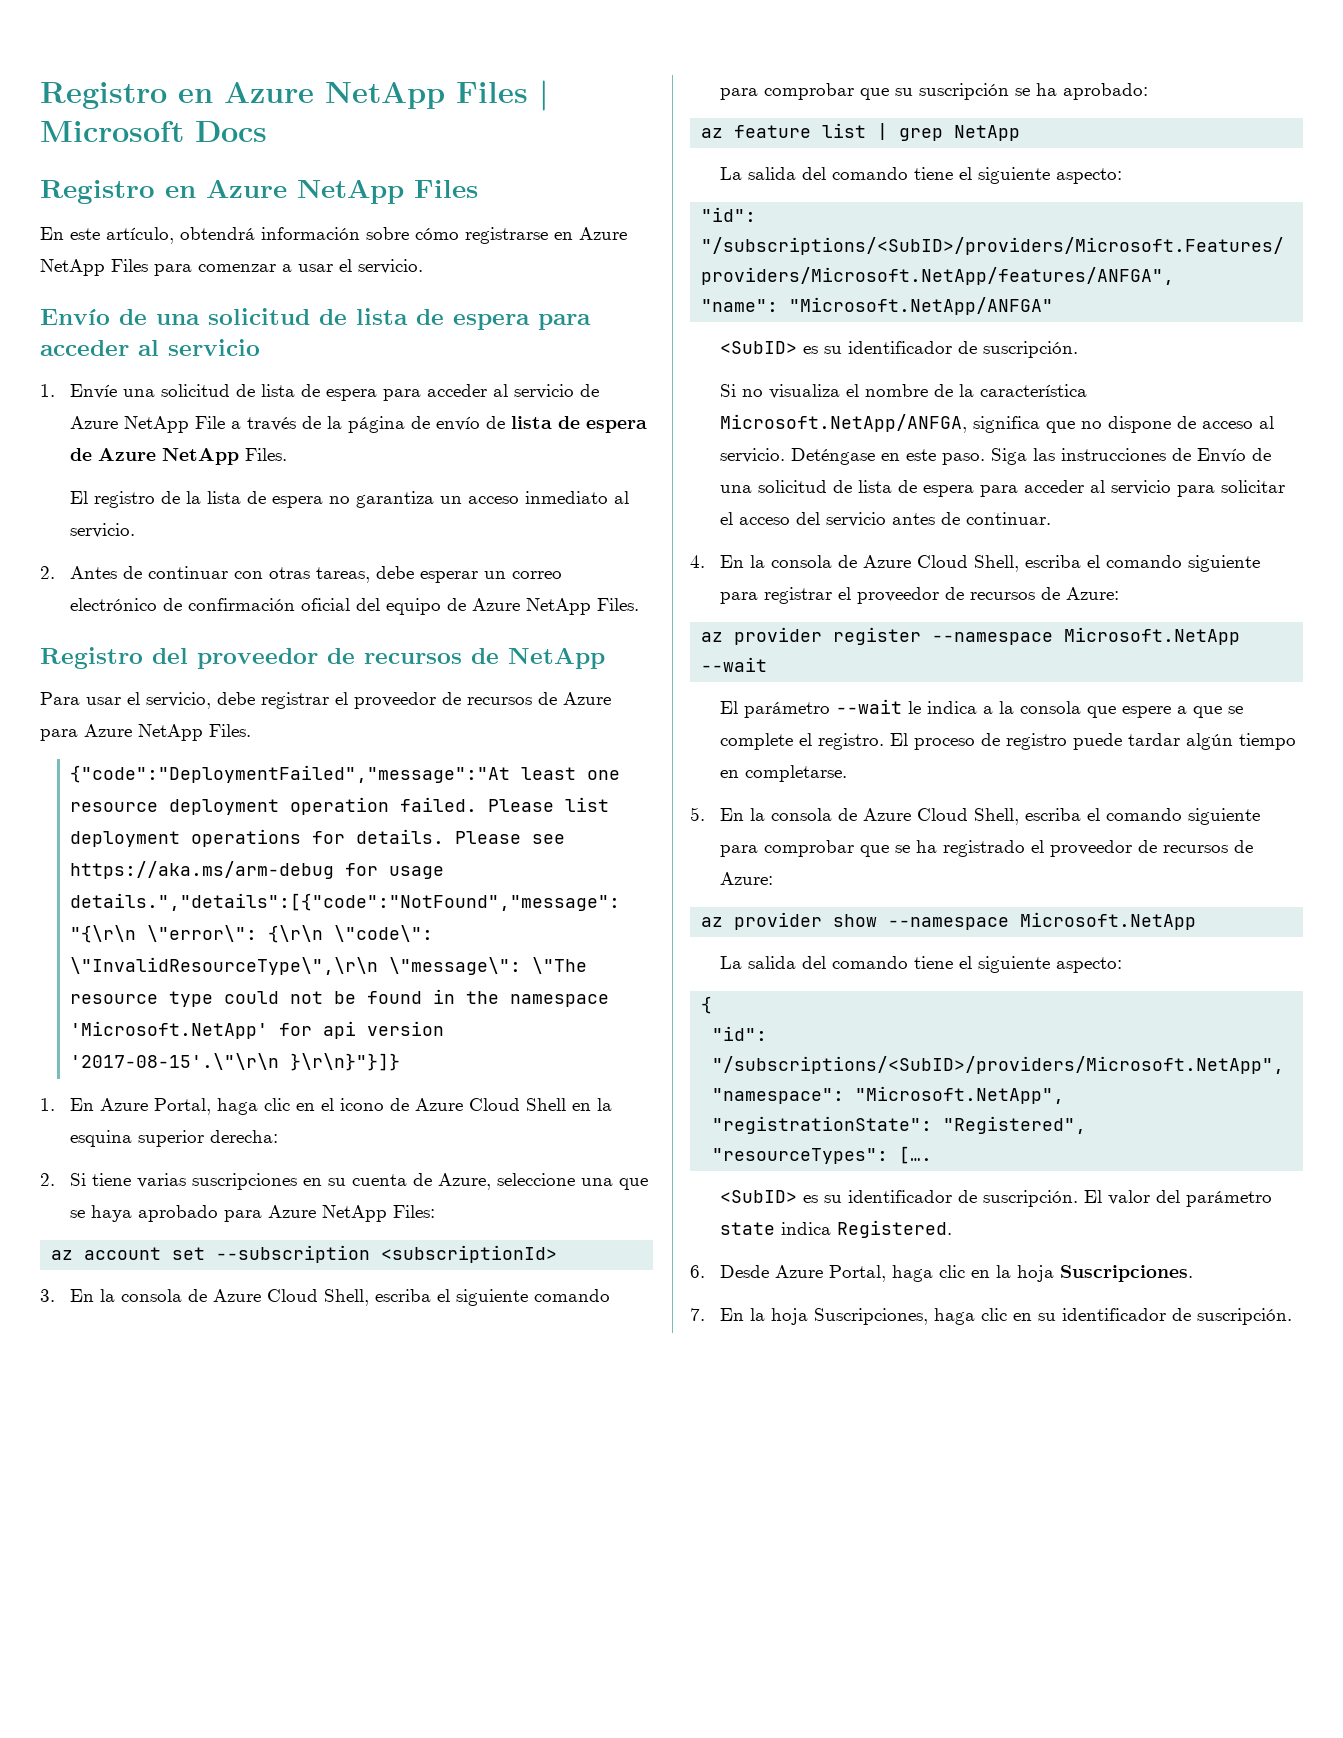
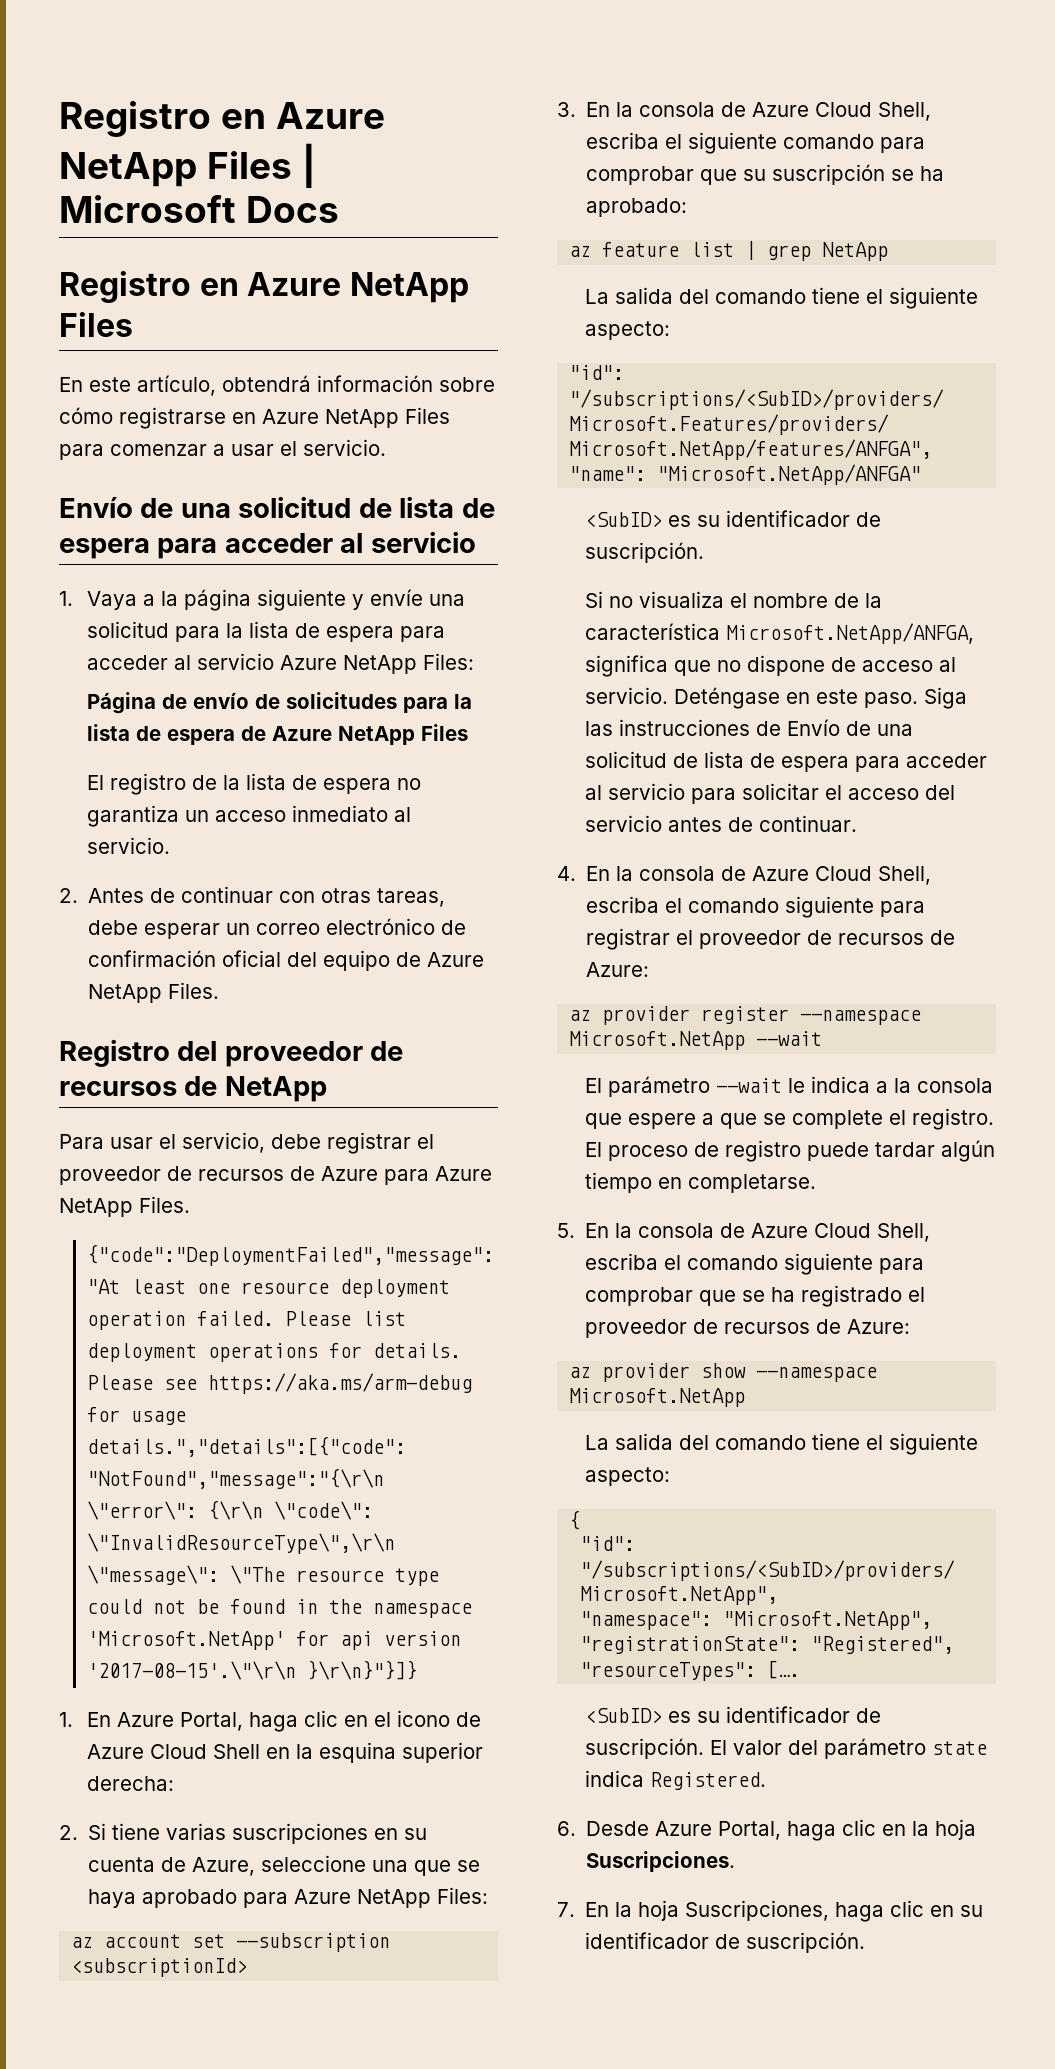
[70,384,600,401] [70,416,506,433] Envíe una solicitud de lista de espera para acceder al servicio de Azure NetApp File a través de la página de envío de -> [86,589,465,611] [86,621,445,642] [86,653,474,674] [86,692,472,714] Vaya a la página siguiente y envíe una solicitud para la lista de espera para acceder al servicio Azure NetApp Files: // Página de envío de solicitudes para la
[245,448,288,461] Files. -> [420,724,468,741] Files

